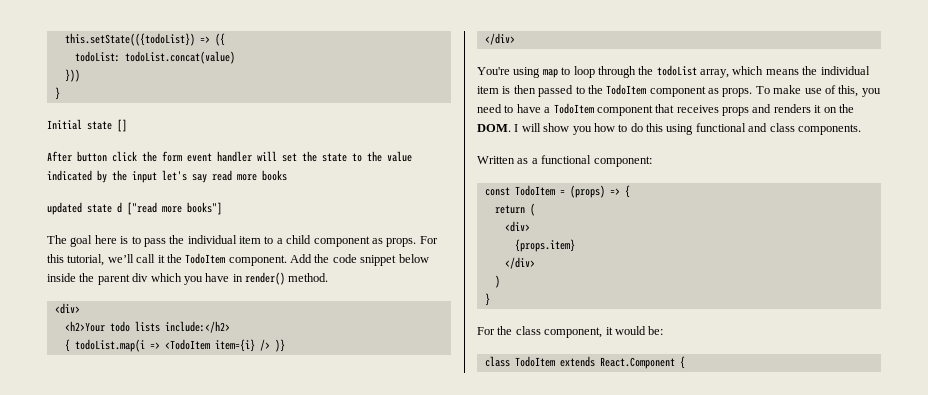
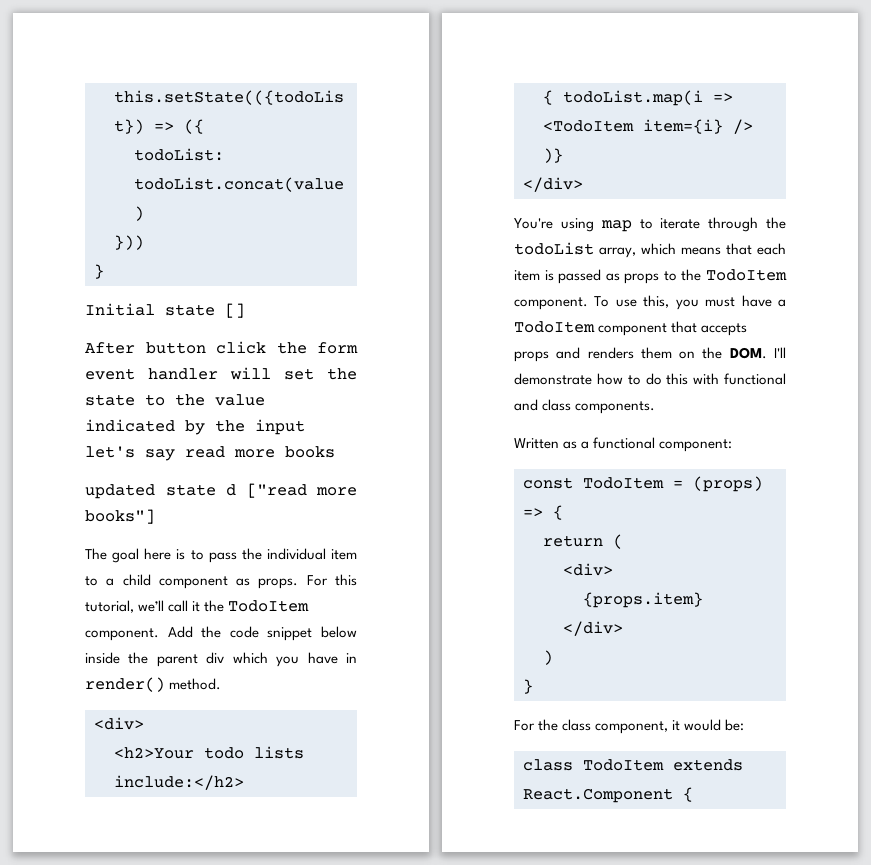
[573,66,595,78] loop -> [660,218,701,229] iterate
[802,66,870,75] [477,84,881,97] [477,104,514,113] the individual item is then passed to the TodoItem component as props. To make use of this, you need to -> [726,243,786,255] [514,269,787,284] [514,295,736,310] that each item is passed as props to the TodoItem component. To use this, you must
[676,105,719,113] receives -> [701,323,748,336] accepts
[814,105,822,113] it -> [640,347,672,359] them
[514,123,592,135] I will show you -> [774,347,786,358] [514,373,592,385] I'll demonstrate
[666,124,694,135] using -> [693,373,720,385] with

